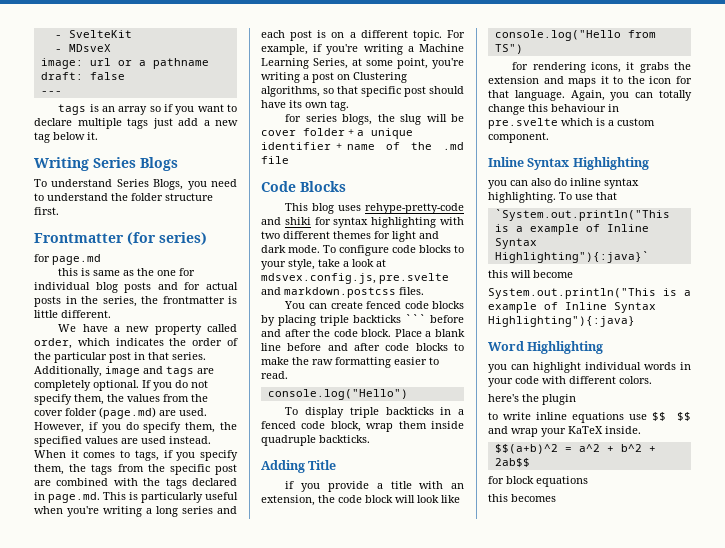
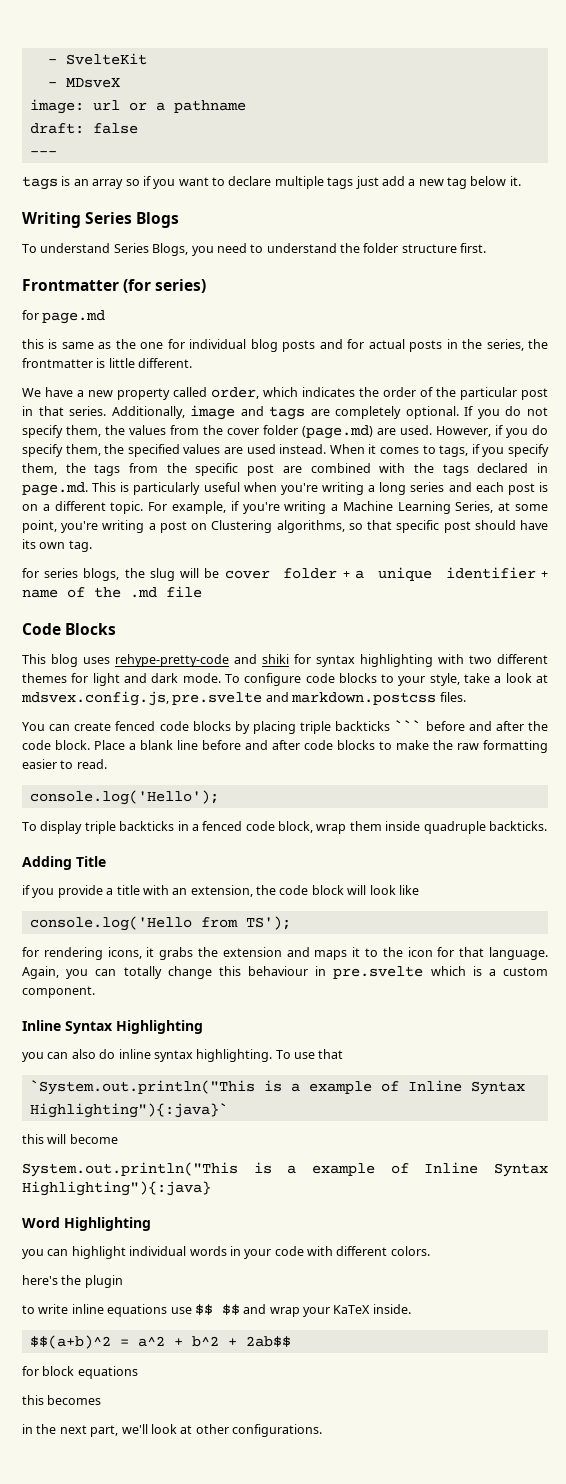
[267,389,408,400] console.log("Hello") -> [29,790,219,805] console.log('Hello');
[494,30,656,41] [494,44,523,54] console.log("Hello from TS") -> [29,916,291,931] console.log('Hello from TS');
(556, 498) none -> [22,1424,322,1437] // in the next part, we'll look at other configurations.

